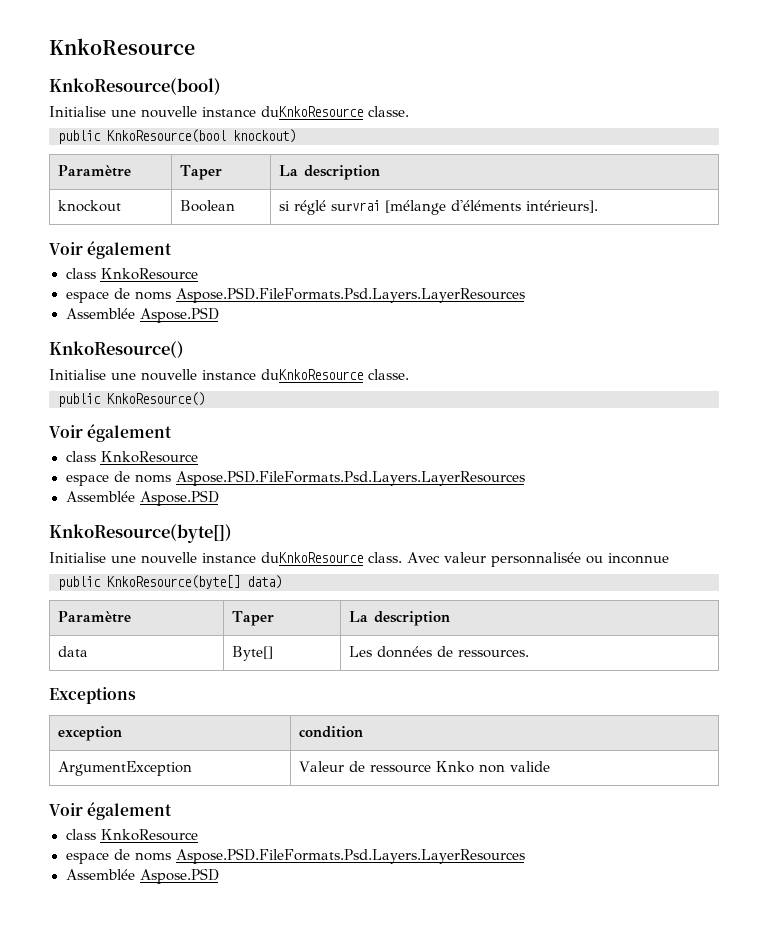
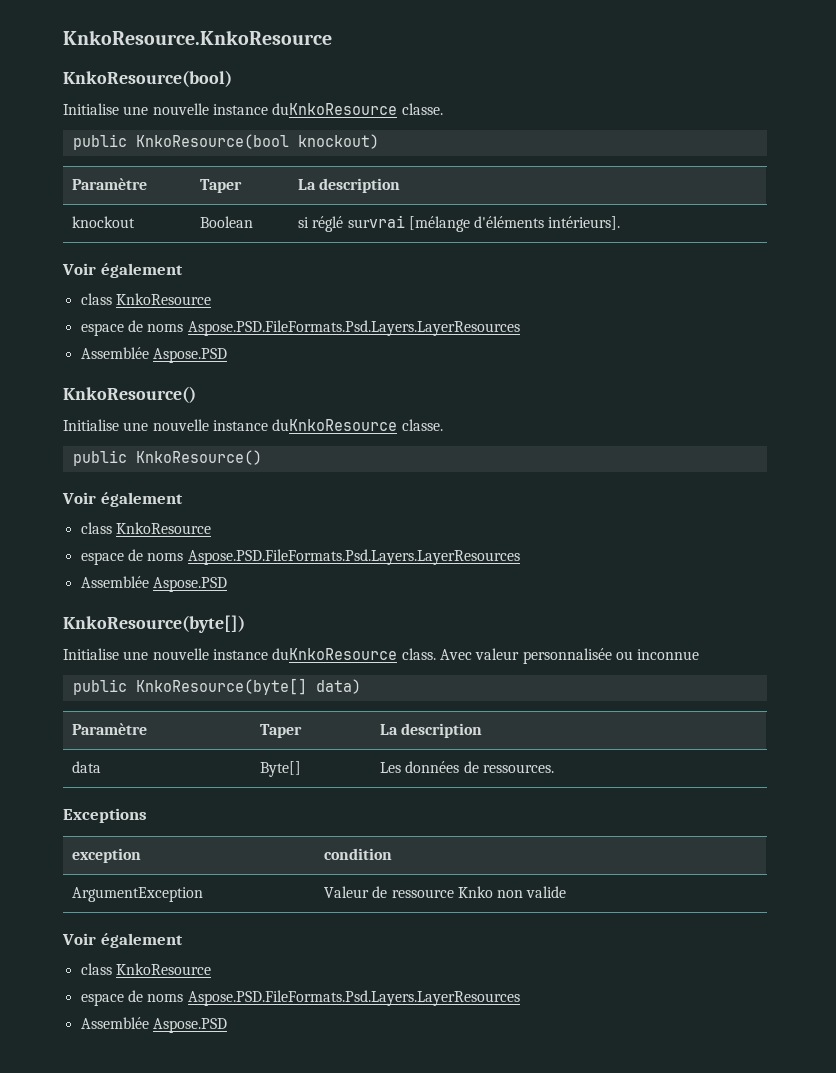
[49,38,195,55] KnkoResource -> [63,30,332,45] KnkoResource.KnkoResource

